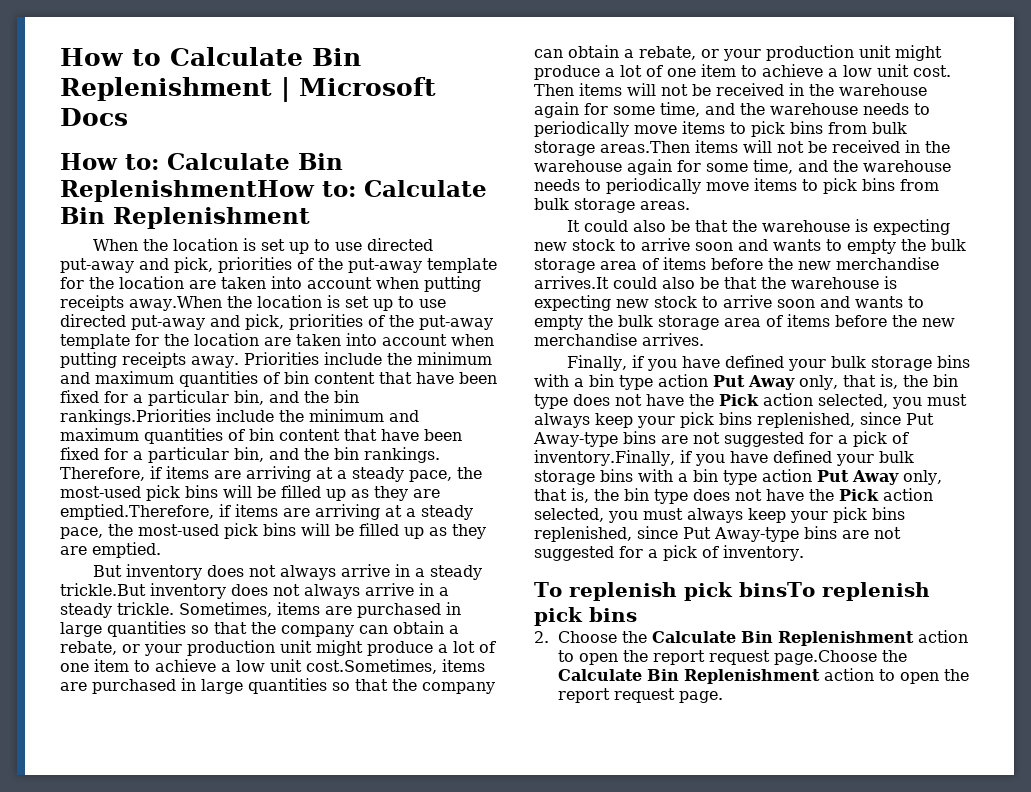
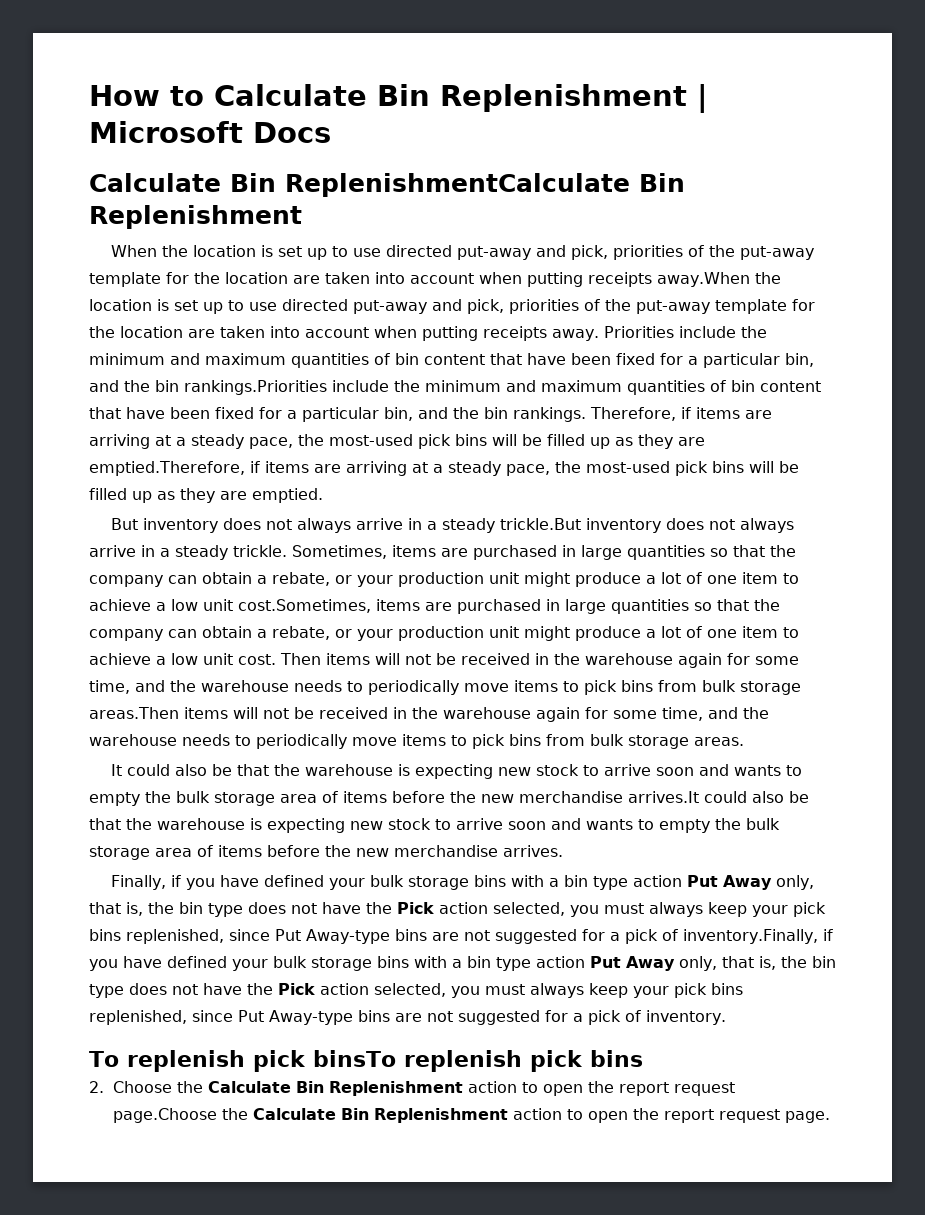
[60,153,343,170] [60,180,487,202] How to: Calculate Bin ReplenishmentHow to: Calculate -> [89,173,630,197] Calculate Bin ReplenishmentCalculate

